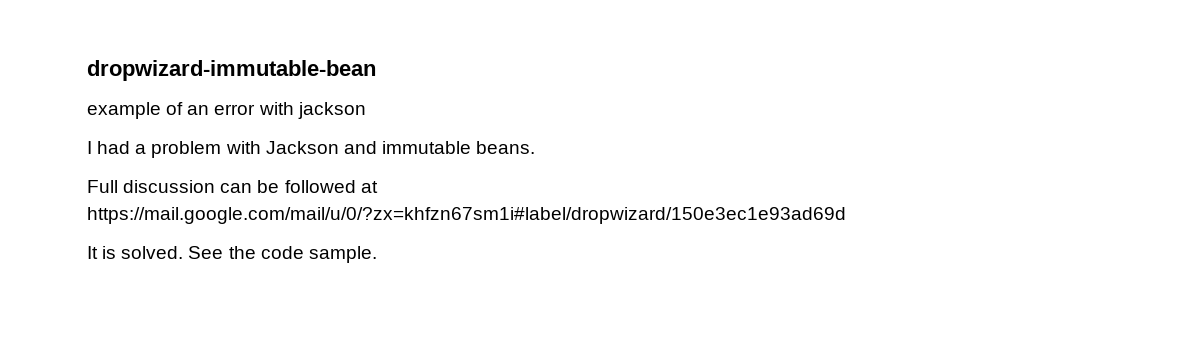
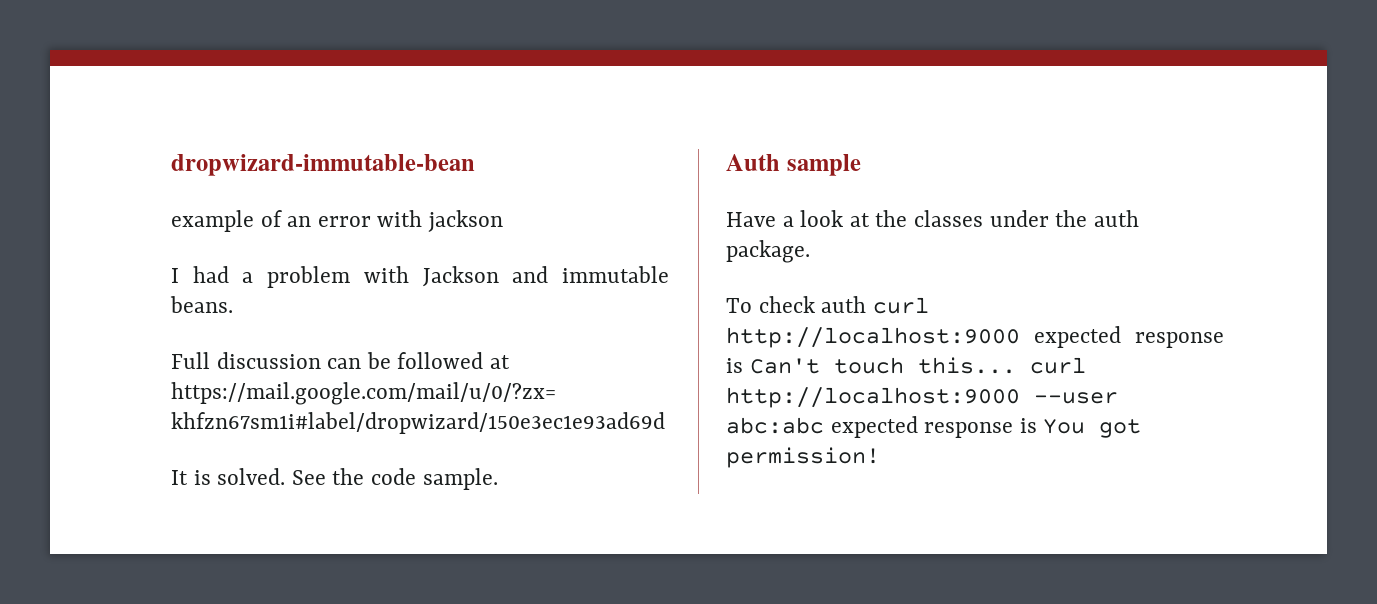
(377, 254) none -> [726,154,861,176] [726,210,1139,227] [726,240,810,263] [726,296,929,314] [726,326,1224,348] [726,357,1086,374] [726,387,1118,408] [726,416,1142,438] [726,447,880,468] // Auth sample // Have a look at the classes under the auth package. // To check auth curl http://localhost:9000 expected response is Can't touch this... curl http://localhost:9000 --user abc:abc expected response is You got permission!

